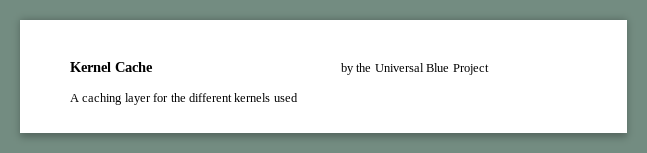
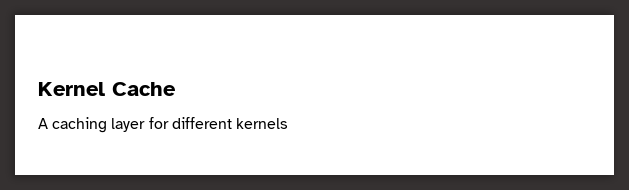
[170,93,186,102] the -> (169, 123) none
[273,93,298,102] [341,63,489,75] used by the Universal Blue Project -> (288, 123) none

